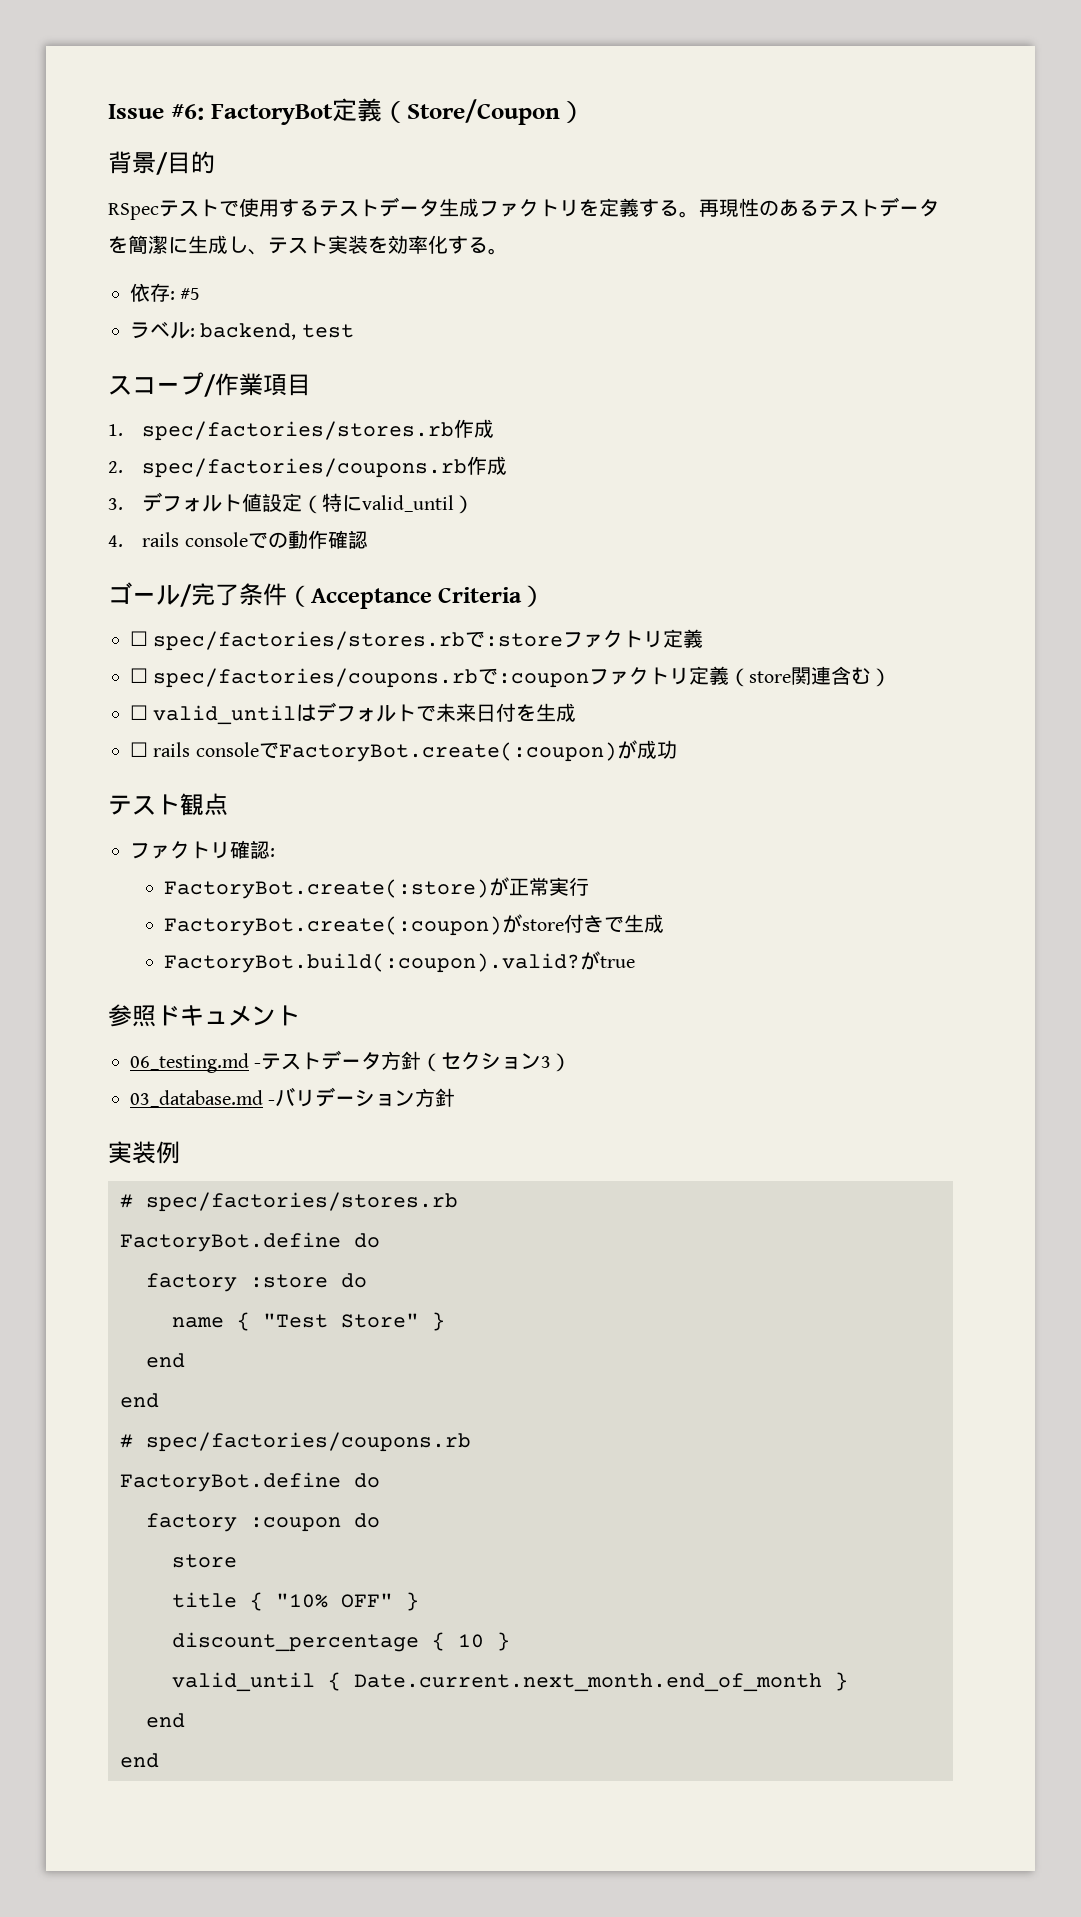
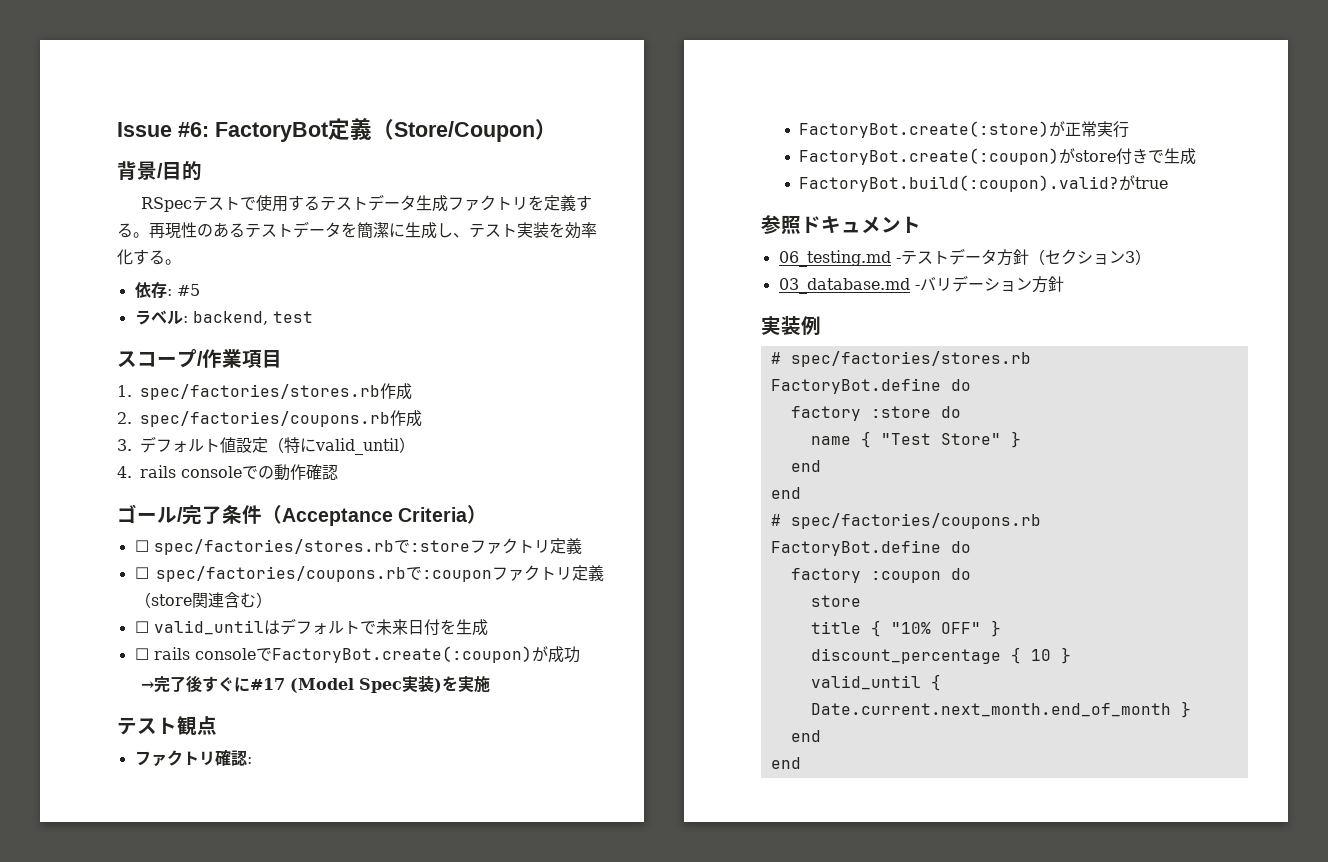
(677, 749) none -> [141,675,491,693] // →完了後すぐに#17 (Model Spec実装)を実施

